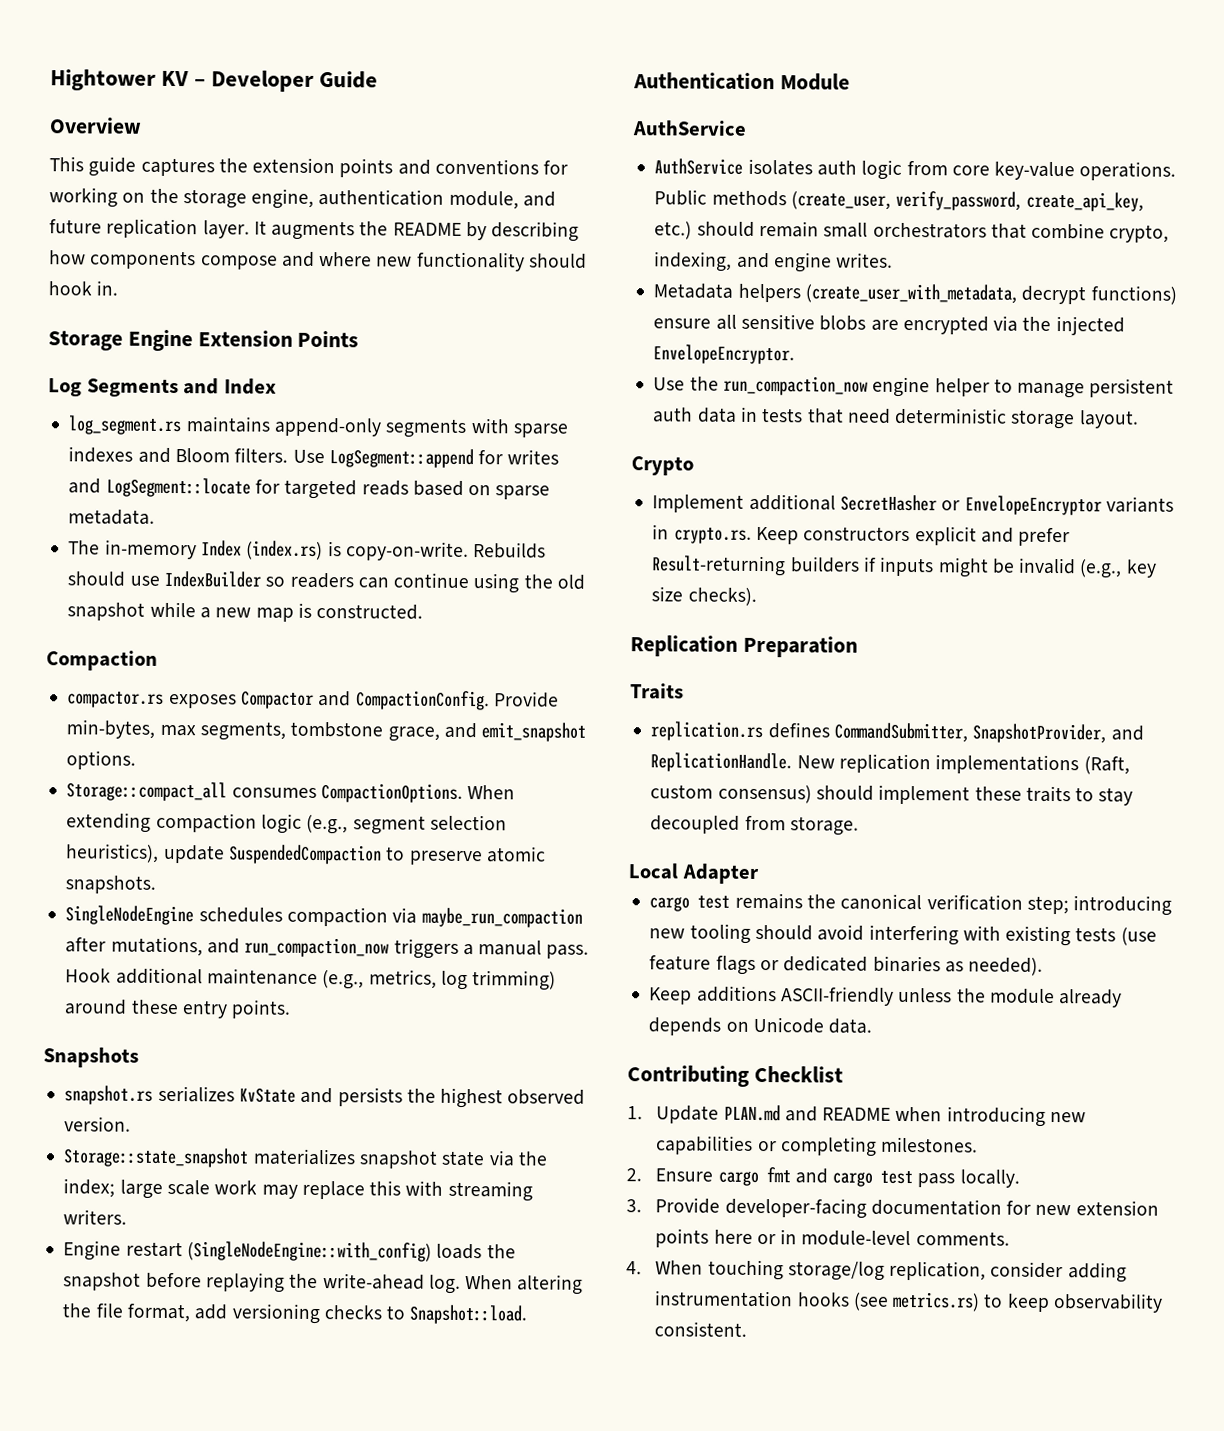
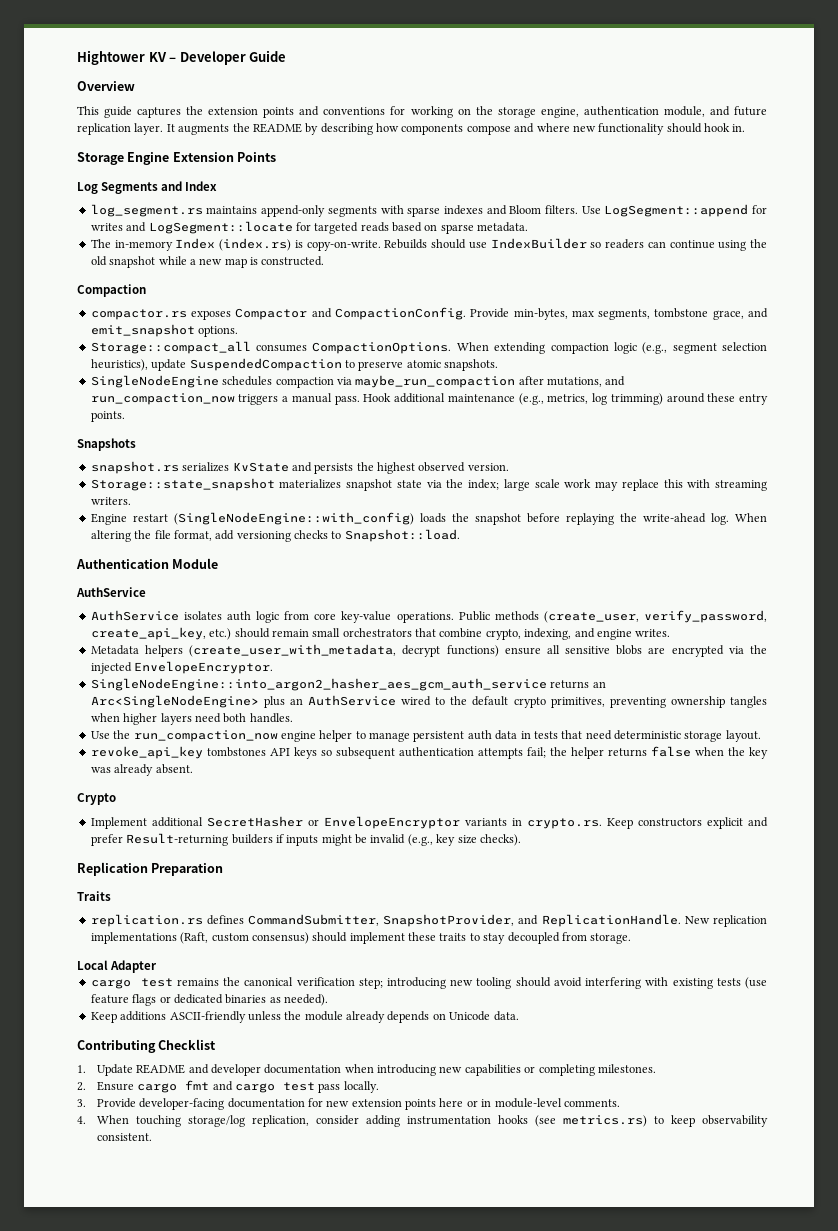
(796, 354) none -> [90,678,606,691] [90,695,767,708] [90,713,293,725] // SingleNodeEngine::into_argon2_hasher_aes_gcm_auth_service returns an Arc<SingleNodeEngine> plus an AuthService wired to the default crypto primitives, preventing ownership tangles when higher layers need both handles.
(1139, 419) none -> [90,746,768,759] [90,764,193,776] // revoke_api_key tombstones API keys so subsequent authentication attempts fail; the helper returns false when the key was already absent.
[723,1104,892,1122] PLAN.md and README -> [136,1064,342,1076] README and developer documentation

